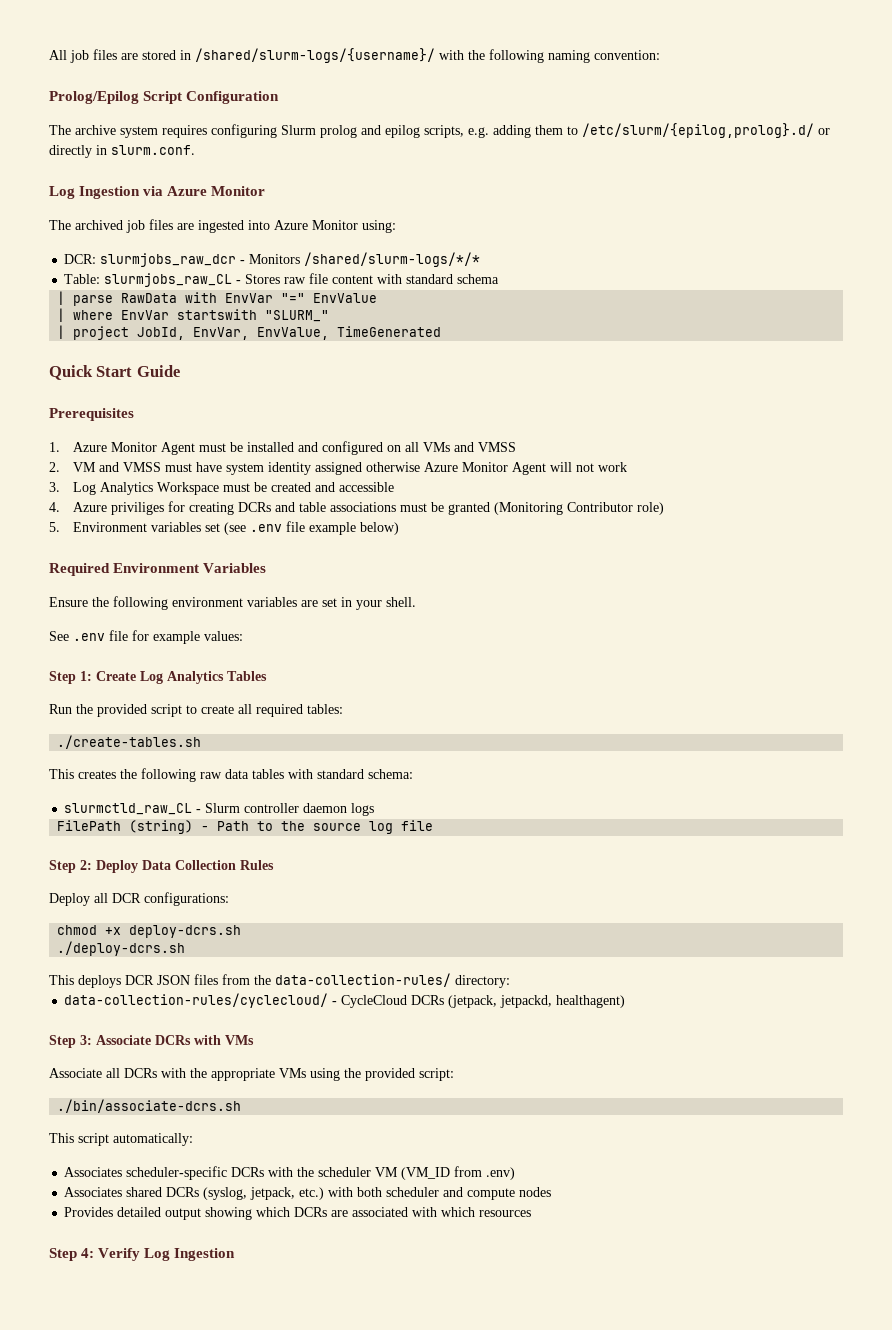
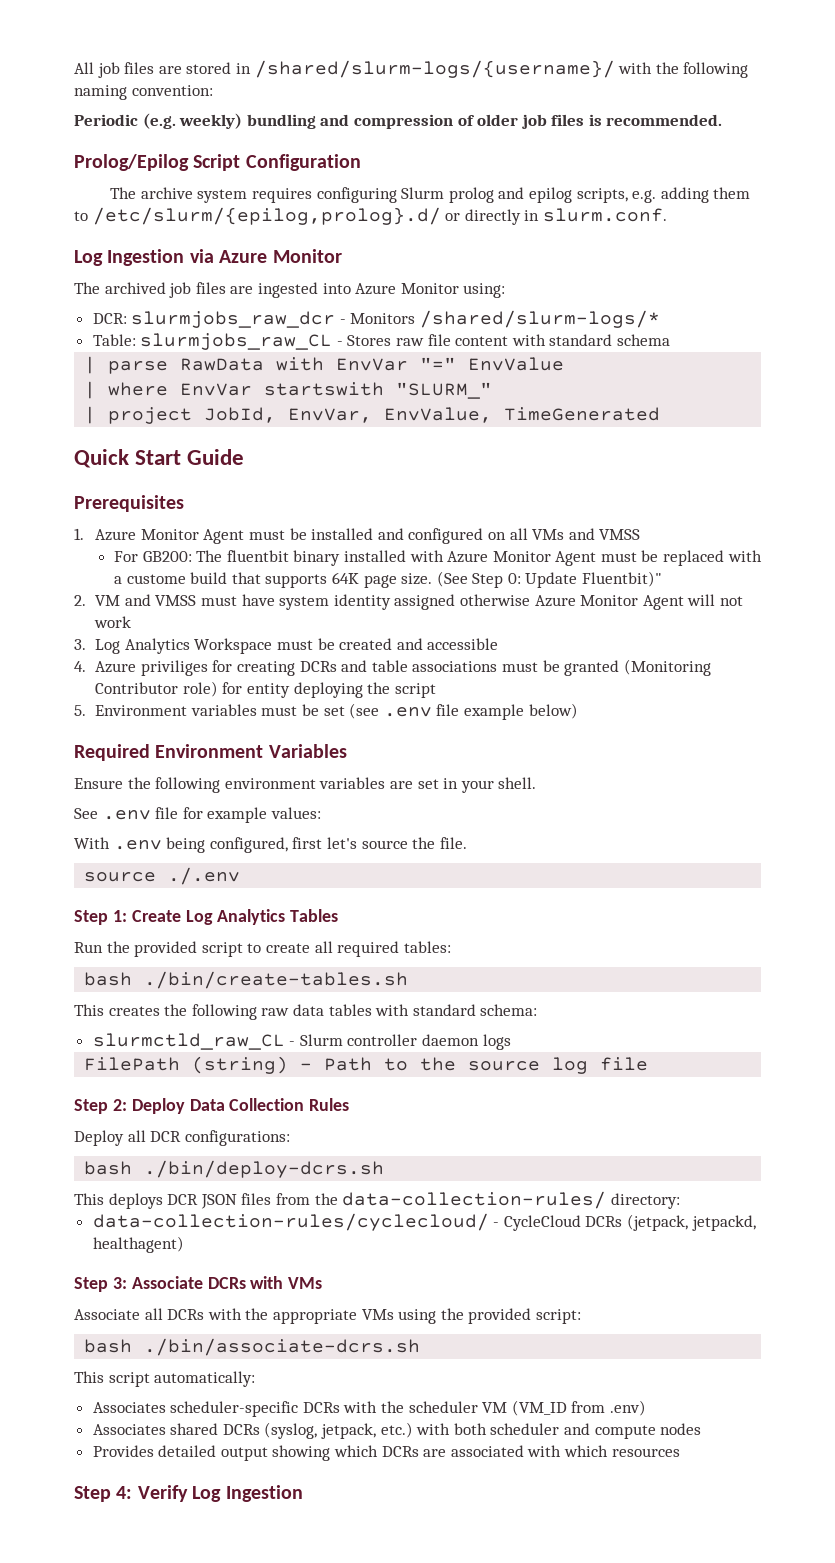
(660, 55) none -> [74,113,723,129] // Periodic (e.g. weekly) bundling and compression of older job files is recommended.
[304,252,481,267] /shared/slurm-logs/*/* -> [420,310,661,328] /shared/slurm-logs/*
(516, 447) none -> [113,550,762,566] [113,571,663,588] // For GB200: The fluentbit binary installed with Azure Monitor Agent must be replaced with a custome build that supports 64K page size. (See Step 0: Update Fluentbit)"
(664, 508) none -> [222,682,436,698] for entity deploying the script
(201, 527) none -> [261,704,320,716] must be
(243, 636) none -> [74,837,467,853] [84,867,241,885] // With .env being configured, first let's source the file. // source ./.env
[57,735,202,749] ./create-tables.sh -> [84,971,409,989] bash ./bin/create-tables.sh
[57,925,242,938] [57,941,186,956] chmod +x deploy-dcrs.sh // ./deploy-dcrs.sh -> [84,1160,385,1178] bash ./bin/deploy-dcrs.sh
(454, 1074) none -> [84,1339,133,1353] bash

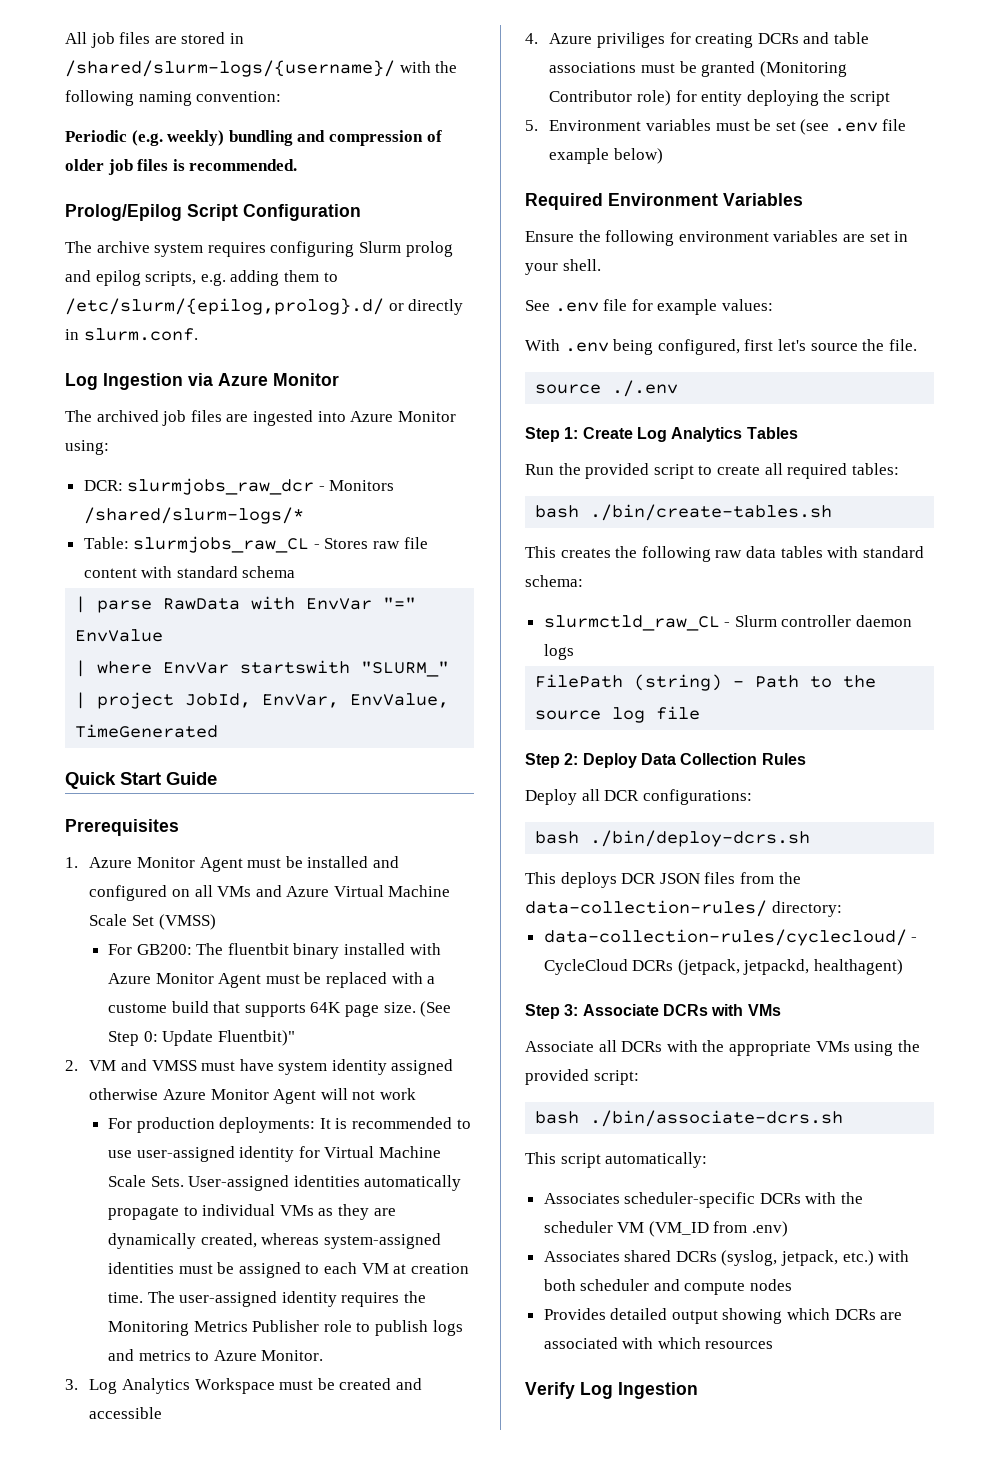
[599,529,641,540] VMSS -> [286,885,451,897] [89,914,216,930] Azure Virtual Machine Scale Set (VMSS)
(132, 622) none -> [108,1117,471,1133] [108,1146,441,1162] [108,1175,462,1191] [108,1204,396,1220] [108,1233,441,1249] [108,1262,469,1278] [108,1291,426,1307] [108,1320,463,1336] [108,1349,324,1361] // For production deployments: It is recommended to use user-assigned identity for Virtual Machine Scale Sets. User-assigned identities automatically propagate to individual VMs as they are dynamically created, whereas system-assigned identities must be assigned to each VM at creation time. The user-assigned identity requires the Monitoring Metrics Publisher role to publish logs and metrics to Azure Monitor.
[74,1486,133,1502] Step 4: -> (774, 1345) none

